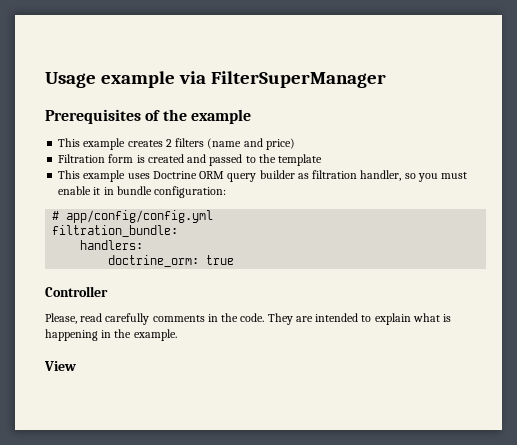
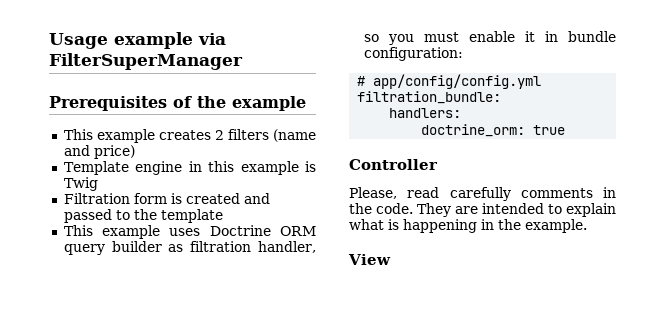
(295, 144) none -> [63,161,316,175] [63,177,98,191] // Template engine in this example is Twig

